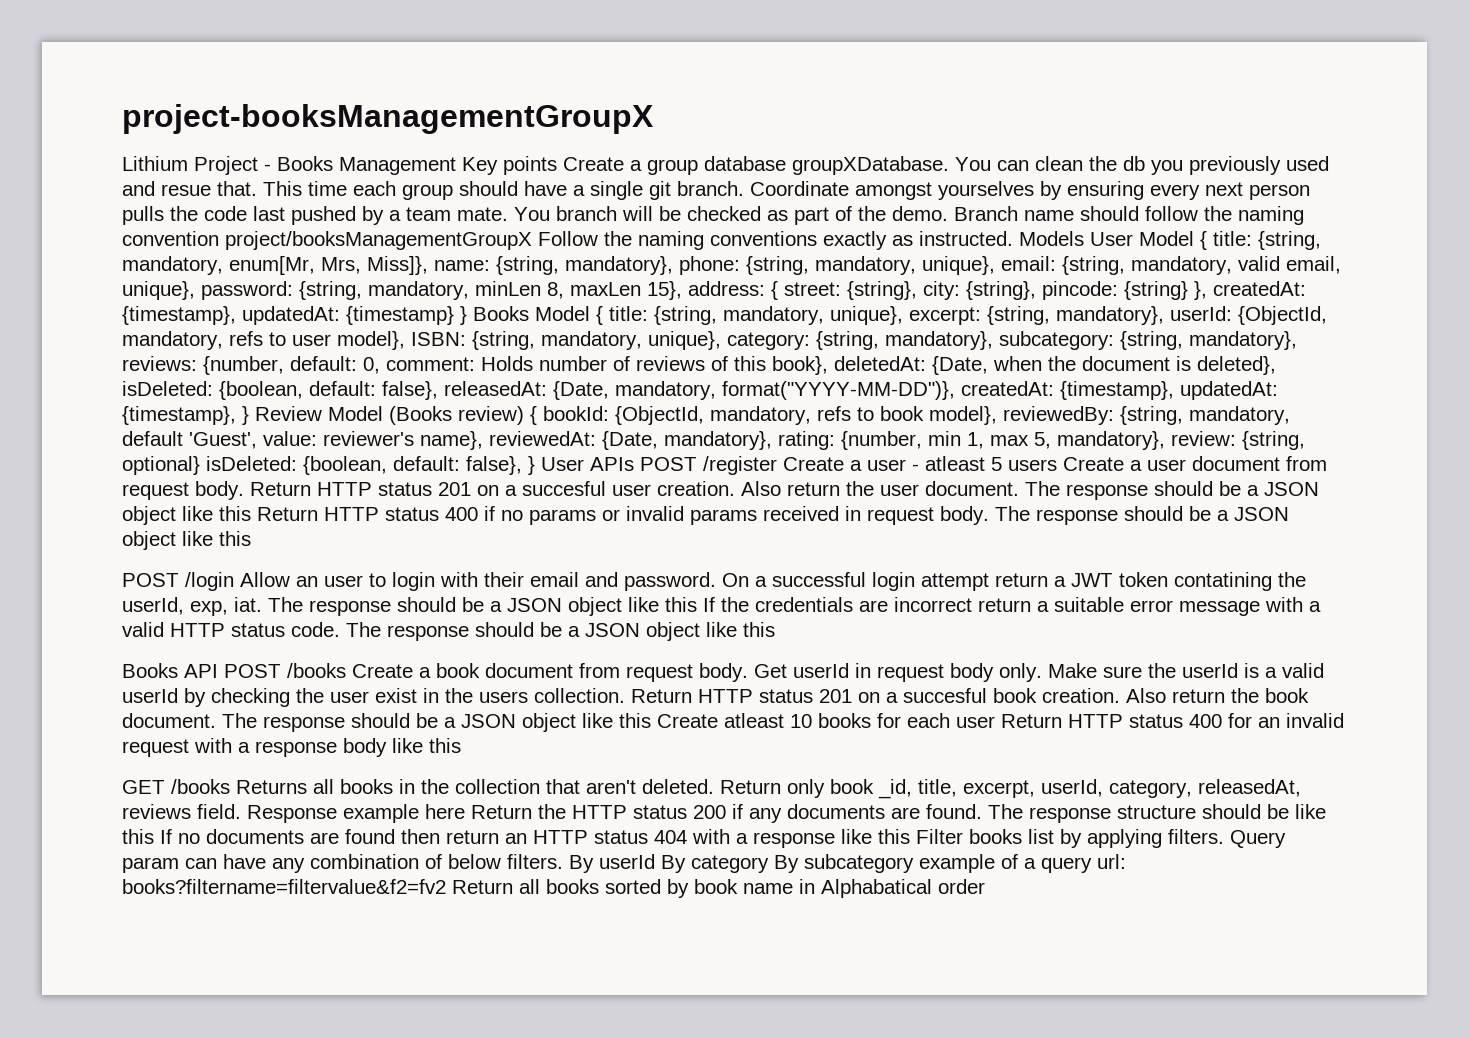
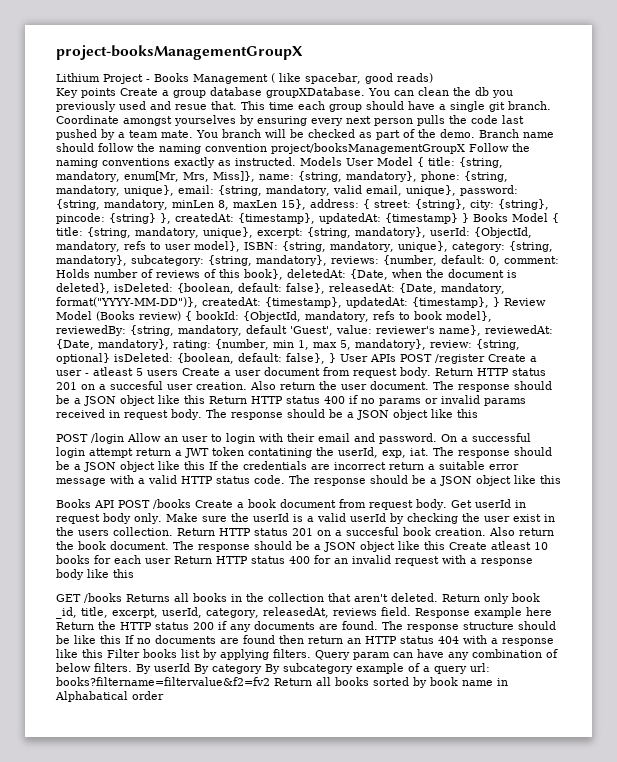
(456, 166) none -> [271,73,433,84] ( like spacebar, good reads) //

